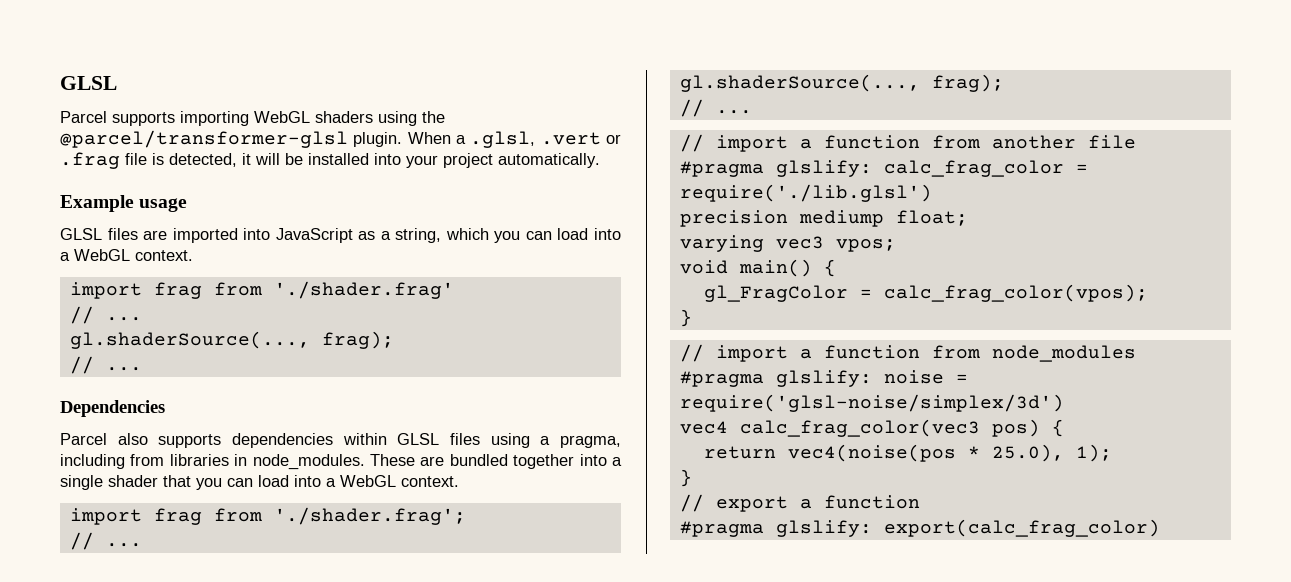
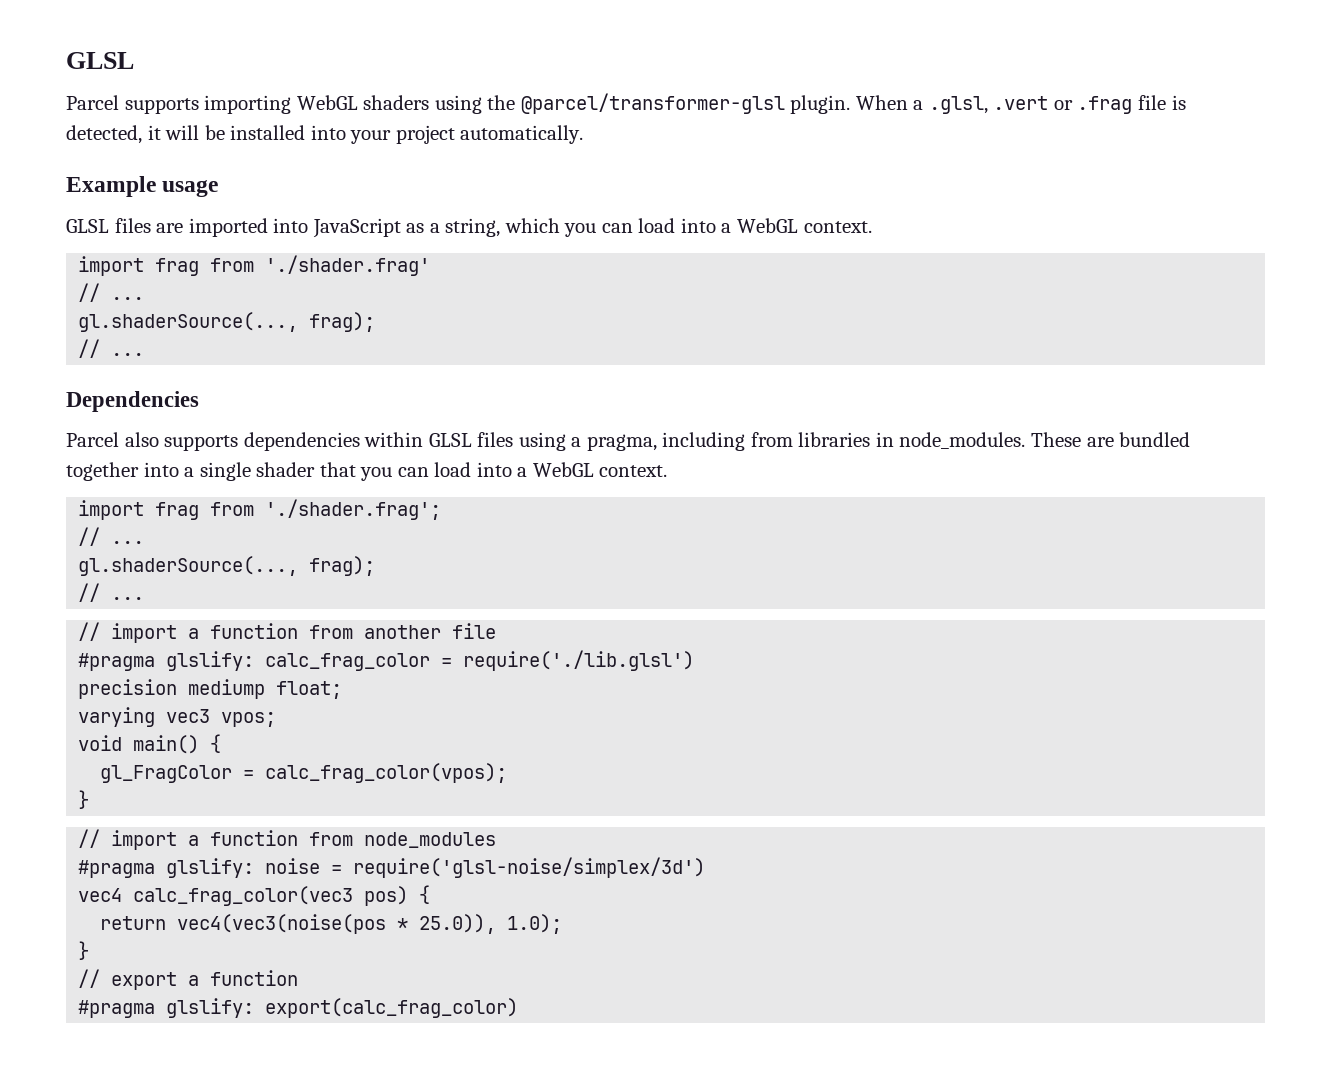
[787,444,1112,462] vec4(noise(pos * 25.0), 1); -> [177,914,563,934] vec4(vec3(noise(pos * 25.0)), 1.0);

